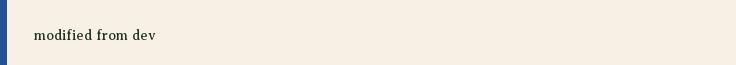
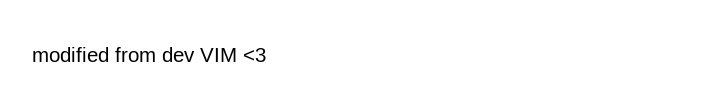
(156, 34) none -> [200,48,266,62] VIM <3

